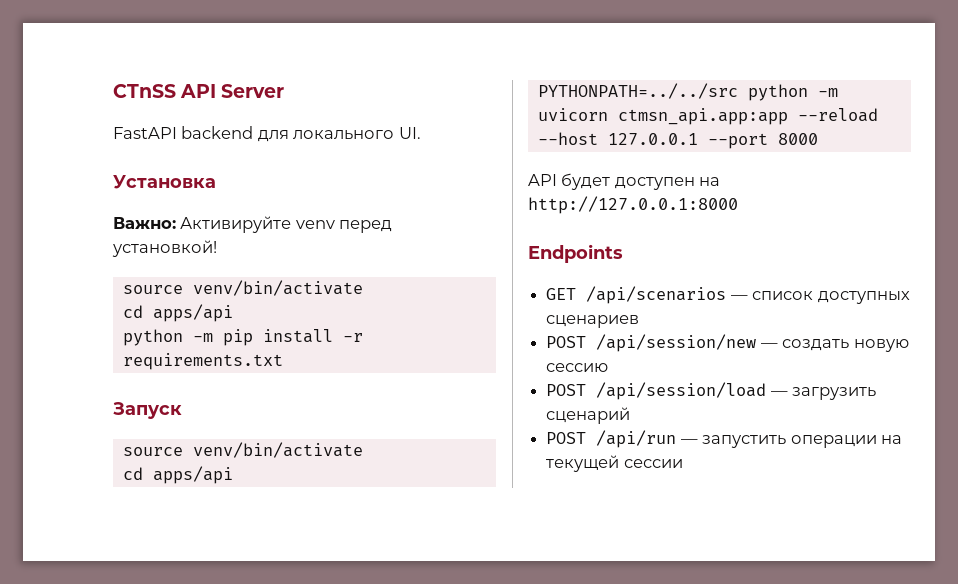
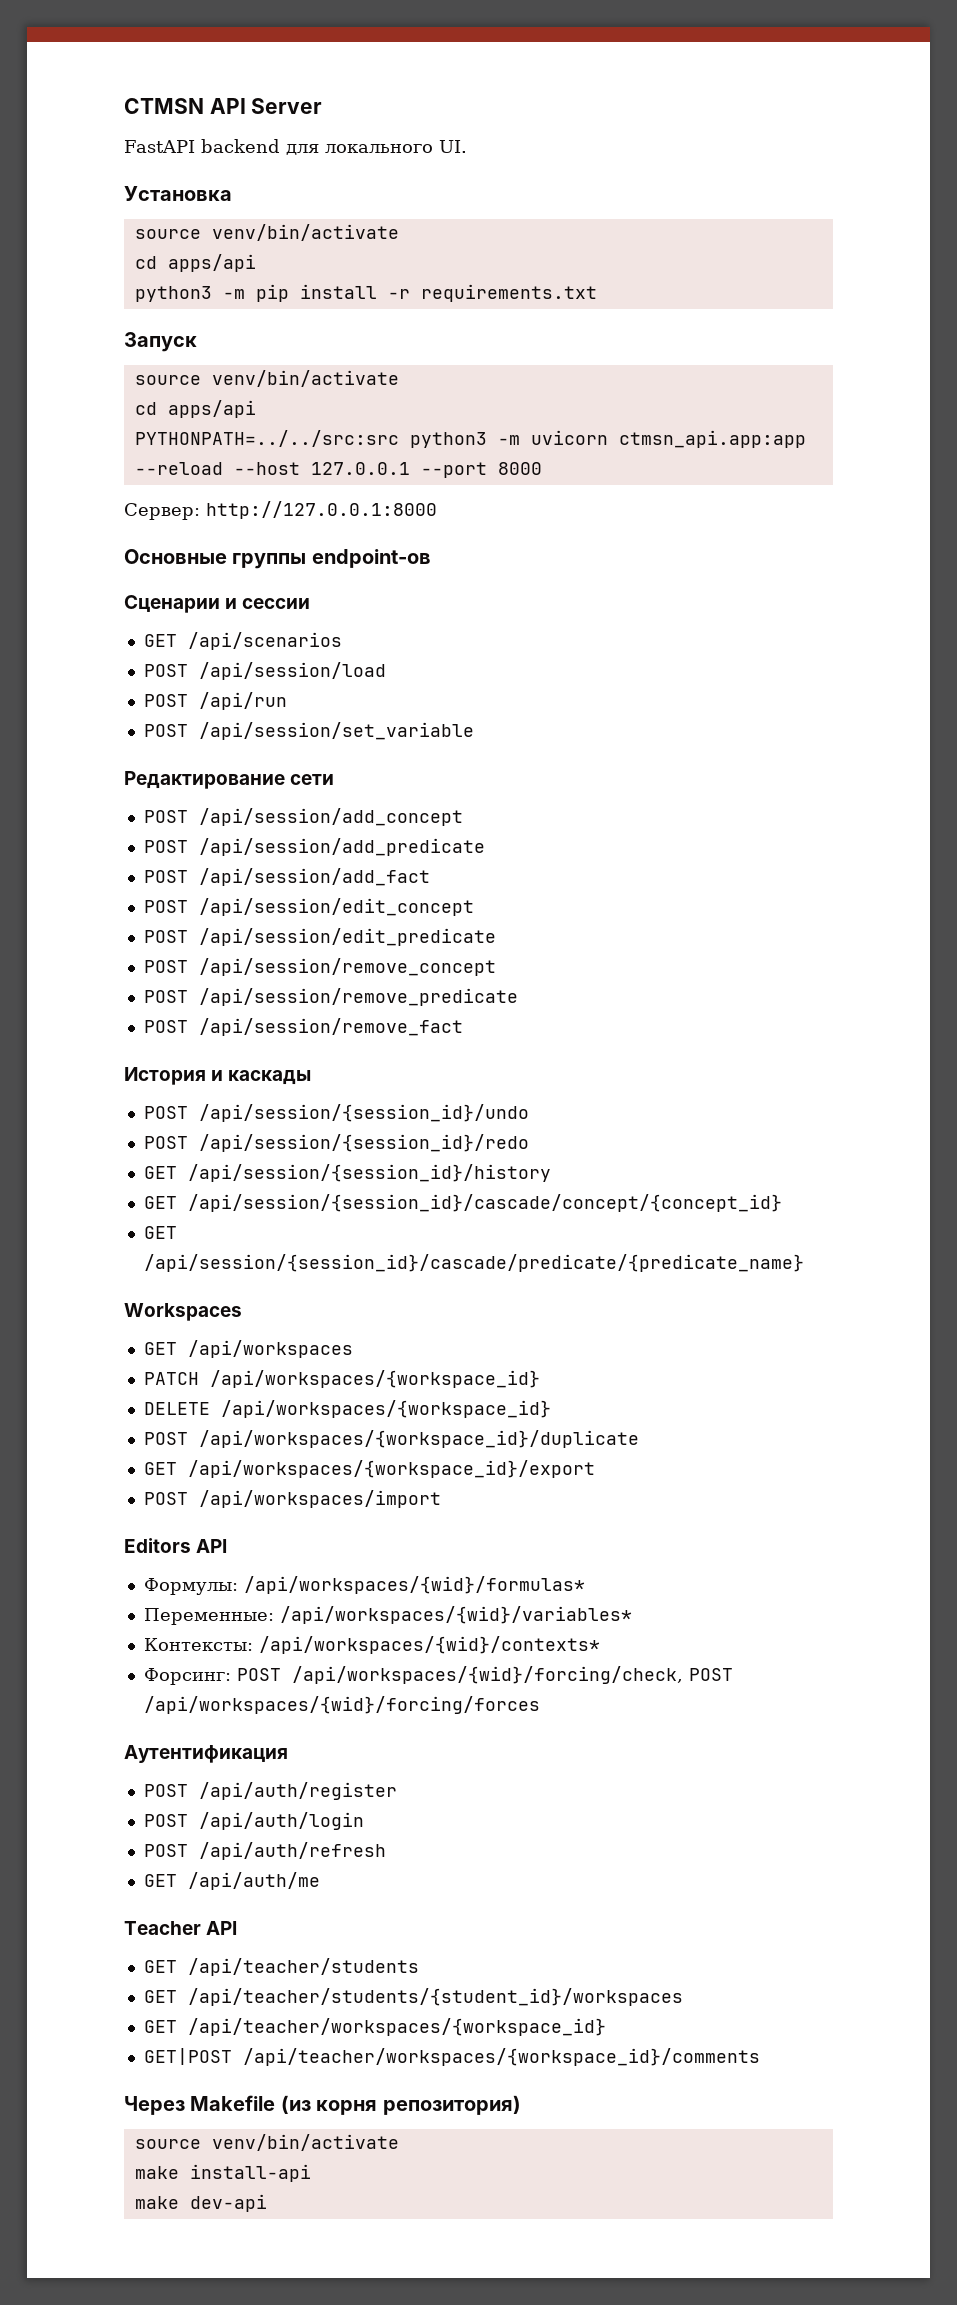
[113,84,176,98] CTnSS -> [124,98,204,114] CTMSN
[113,216,393,233] [112,240,217,257] [122,280,363,296] [122,304,233,322] [122,329,183,346] // Важно: Активируйте venv перед установкой! // source venv/bin/activate // cd apps/api // python -> [134,224,399,241] [134,254,256,272] [134,286,212,302] // source venv/bin/activate // cd apps/api // python3
[537,83,808,101] PYTHONPATH=../../src python -> [134,430,487,448] PYTHONPATH=../../src:src python3
[528,173,721,190] [528,196,738,214] [528,244,623,263] [546,286,910,304] [546,315,640,328] [546,334,909,352] [546,363,609,372] API будет доступен на http://127.0.0.1:8000 // Endpoints // GET /api/scenarios — список доступных сценариев // POST /api/session/new — создать новую сессию -> [124,501,437,520] [124,549,431,569] [124,595,311,613] [143,632,342,650] Сервер: http://127.0.0.1:8000 // Основные группы endpoint-ов // Сценарии и сессии // GET /api/scenarios
[770,387,877,400] [546,407,631,424] — загрузить сценарий -> (386, 671) none
[680,435,902,448] [546,455,683,472] — запустить операции на текущей сессии -> [143,722,474,740] [124,771,335,789] [143,808,463,826] [143,838,485,856] [143,868,430,886] [143,898,474,916] [143,928,496,946] [143,958,496,976] [143,988,518,1006] [143,1018,463,1036] [124,1067,312,1085] [143,1104,529,1122] [143,1134,529,1152] [143,1164,551,1182] [143,1194,782,1212] [143,1226,177,1239] [143,1254,804,1272] [124,1303,242,1321] [143,1340,353,1358] [143,1370,540,1388] [143,1400,551,1418] [143,1430,639,1448] [143,1460,595,1478] [143,1490,441,1508] [124,1538,228,1553] [143,1576,585,1595] [143,1606,632,1625] [143,1636,600,1654] [143,1666,733,1685] [143,1696,540,1714] [124,1745,288,1763] [143,1782,397,1800] [143,1812,364,1830] [143,1842,386,1860] [143,1872,320,1890] [124,1921,238,1935] [143,1958,419,1976] [143,1988,683,2006] [143,2018,606,2036] [143,2048,760,2066] [124,2095,521,2115] [134,2134,399,2151] [134,2164,311,2182] [134,2194,267,2212] // POST /api/session/set_variable // Редактирование сети // POST /api/session/add_concept // POST /api/session/add_predicate // POST /api/session/add_fact // POST /api/session/edit_concept // POST /api/session/edit_predicate // POST /api/session/remove_concept // POST /api/session/remove_predicate // POST /api/session/remove_fact // История и каскады // POST /api/session/{session_id}/undo // POST /api/session/{session_id}/redo // GET /api/session/{session_id}/history // GET /api/session/{session_id}/cascade/concept/{concept_id} // GET /api/session/{session_id}/cascade/predicate/{predicate_name} // Workspaces // GET /api/workspaces // PATCH /api/workspaces/{workspace_id} // DELETE /api/workspaces/{workspace_id} // POST /api/workspaces/{workspace_id}/duplicate // GET /api/workspaces/{workspace_id}/export // POST /api/workspaces/import // Editors API // Формулы: /api/workspaces/{wid}/formulas* // Переменные: /api/workspaces/{wid}/variables* // Контексты: /api/workspaces/{wid}/contexts* // Форсинг: POST /api/workspaces/{wid}/forcing/check, POST /api/workspaces/{wid}/forcing/forces // Аутентификация // POST /api/auth/register // POST /api/auth/login // POST /api/auth/refresh // GET /api/auth/me // Teacher API // GET /api/teacher/students // GET /api/teacher/students/{student_id}/workspaces // GET /api/teacher/workspaces/{workspace_id} // GET|POST /api/teacher/workspaces/{workspace_id}/comments // Через Makefile (из корня репозитория) // source venv/bin/activate // make install-api // make dev-api

